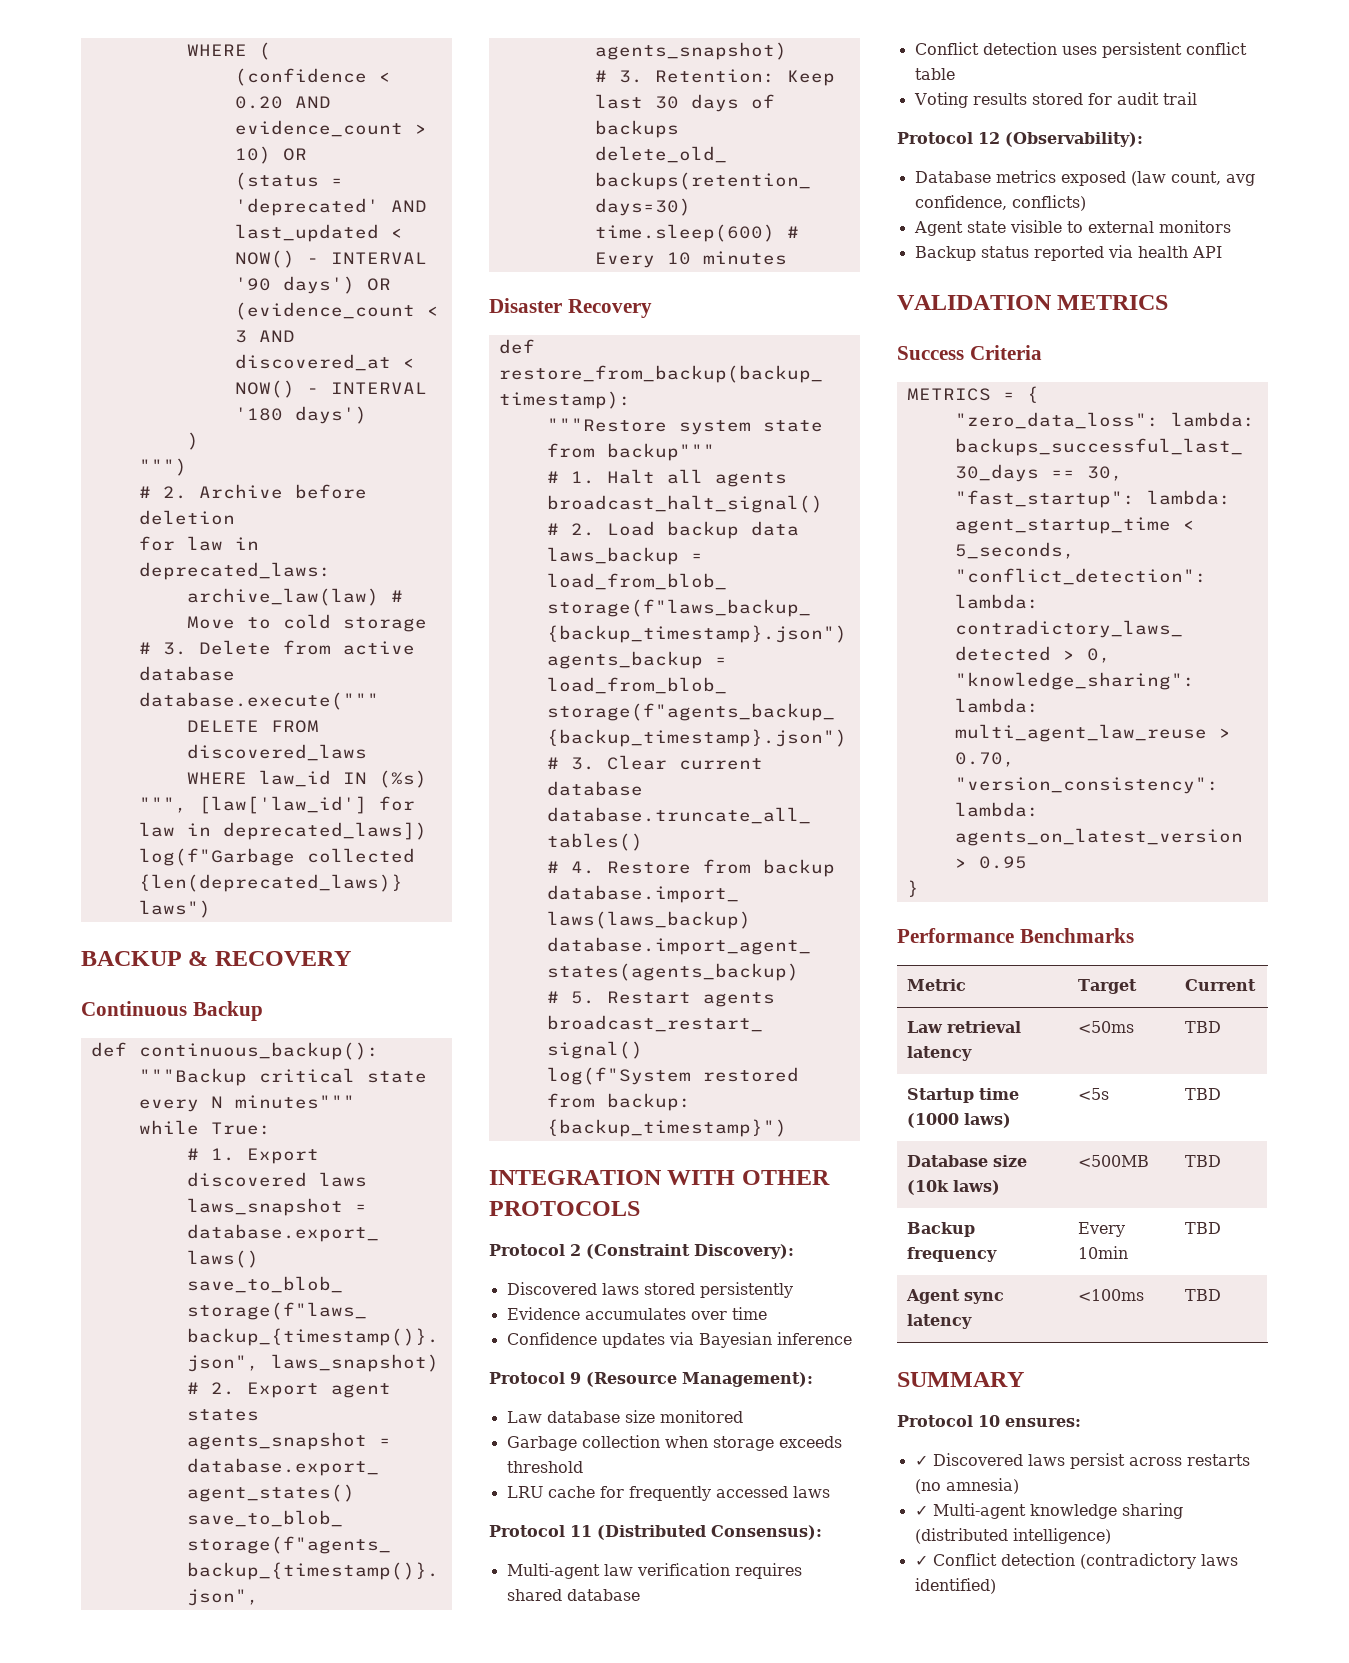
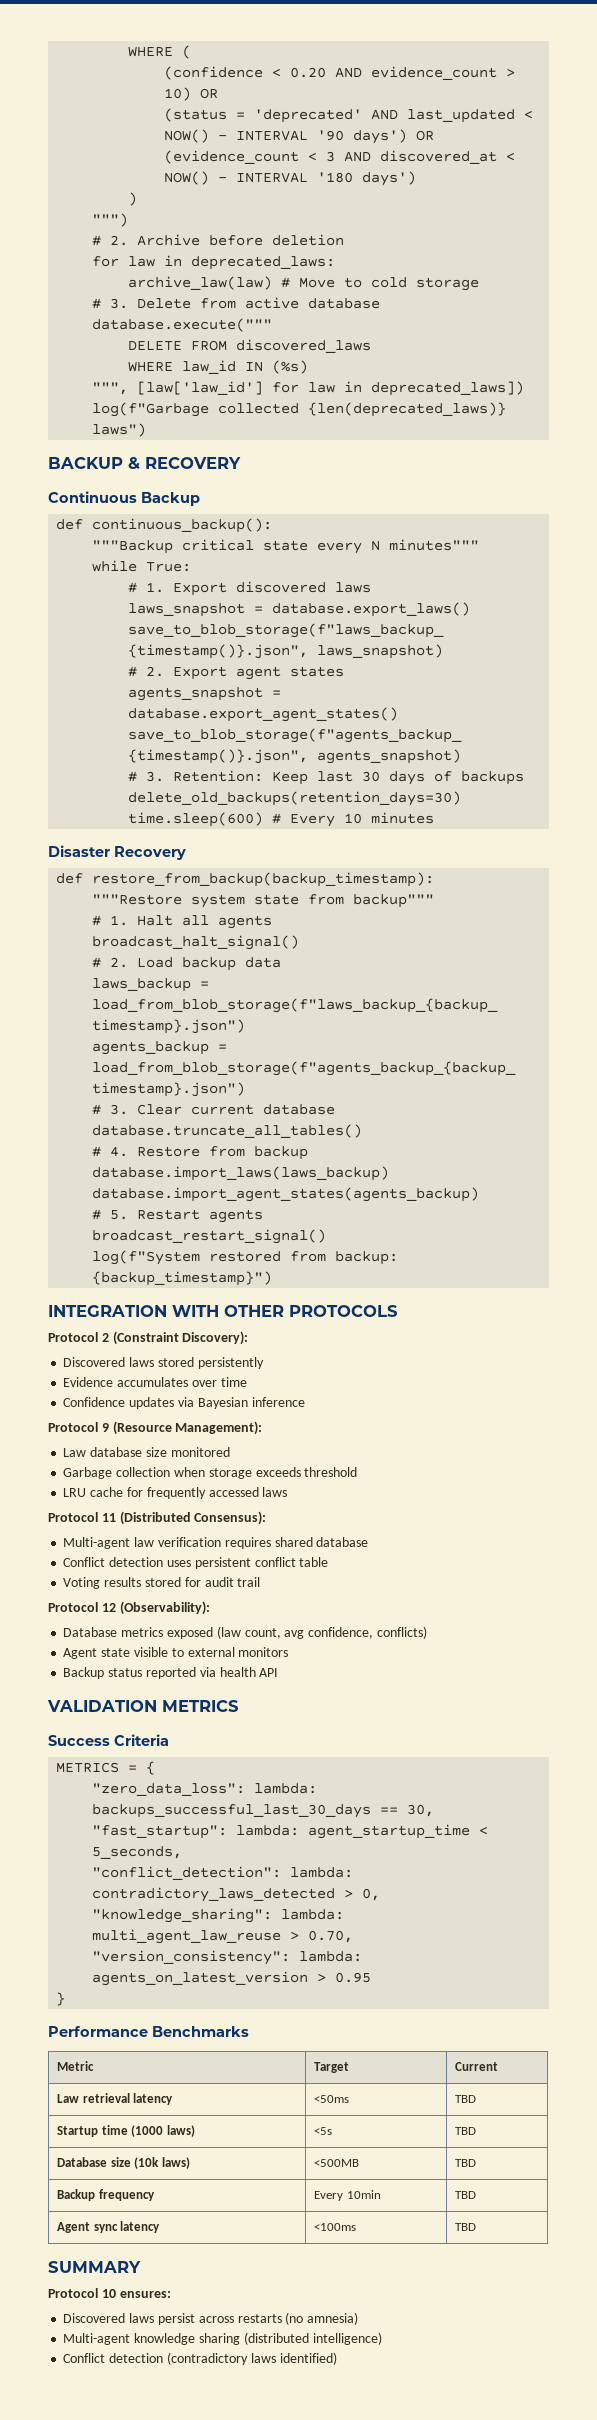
[914,1455,928,1466] ✓ -> (171, 2294) none
[914,1505,928,1516] ✓ -> (359, 2318) none
[914,1555,928,1566] ✓ -> (382, 2338) none

